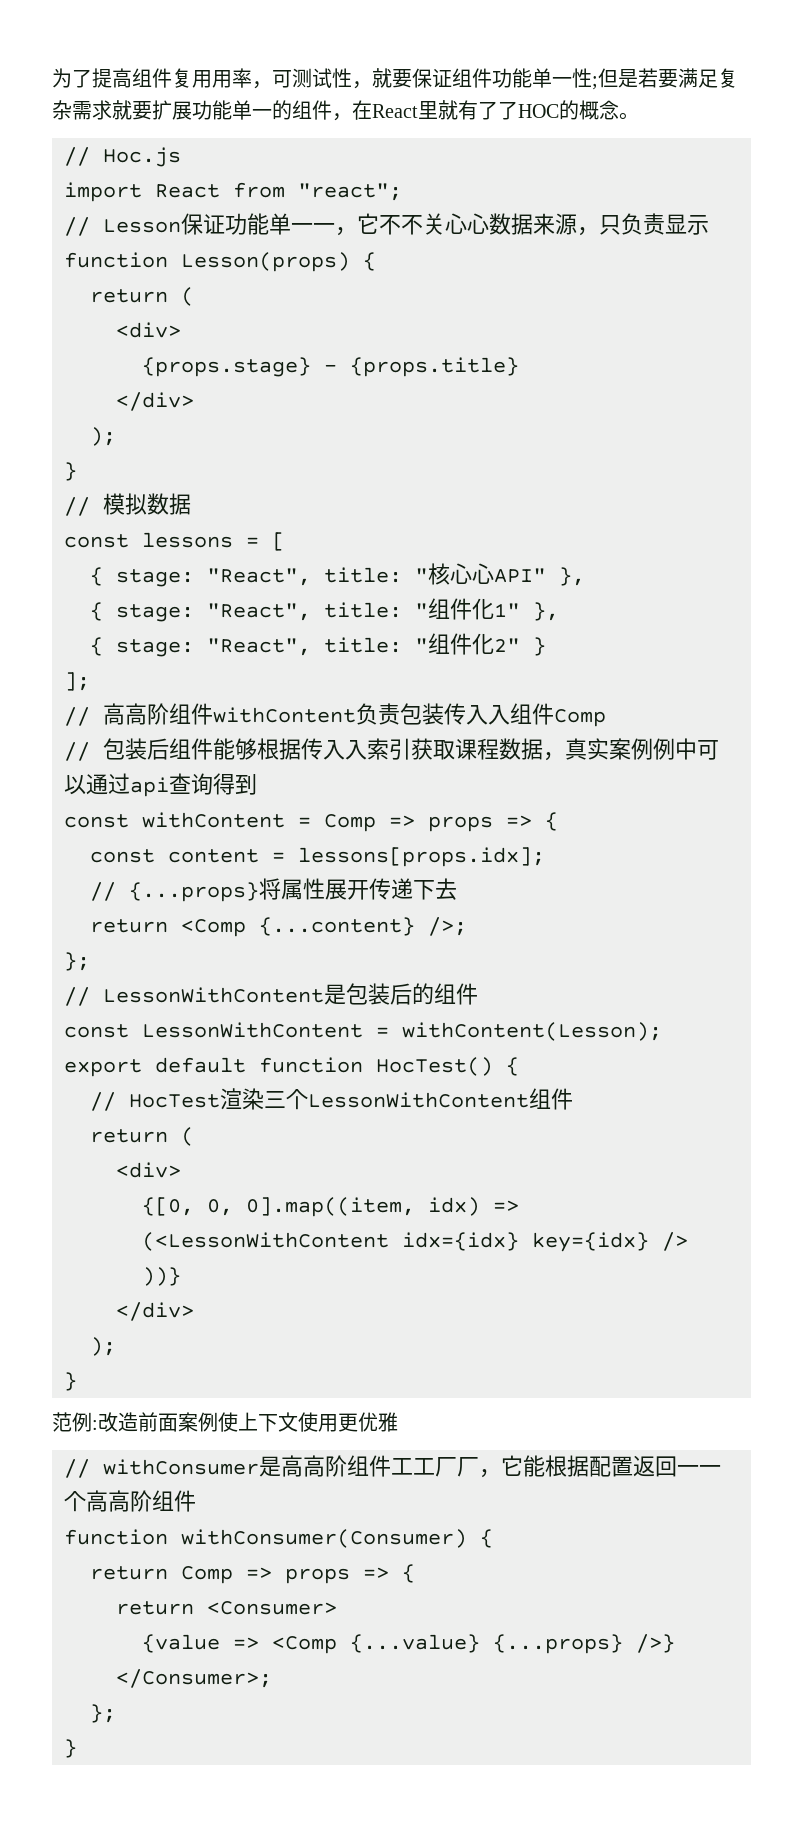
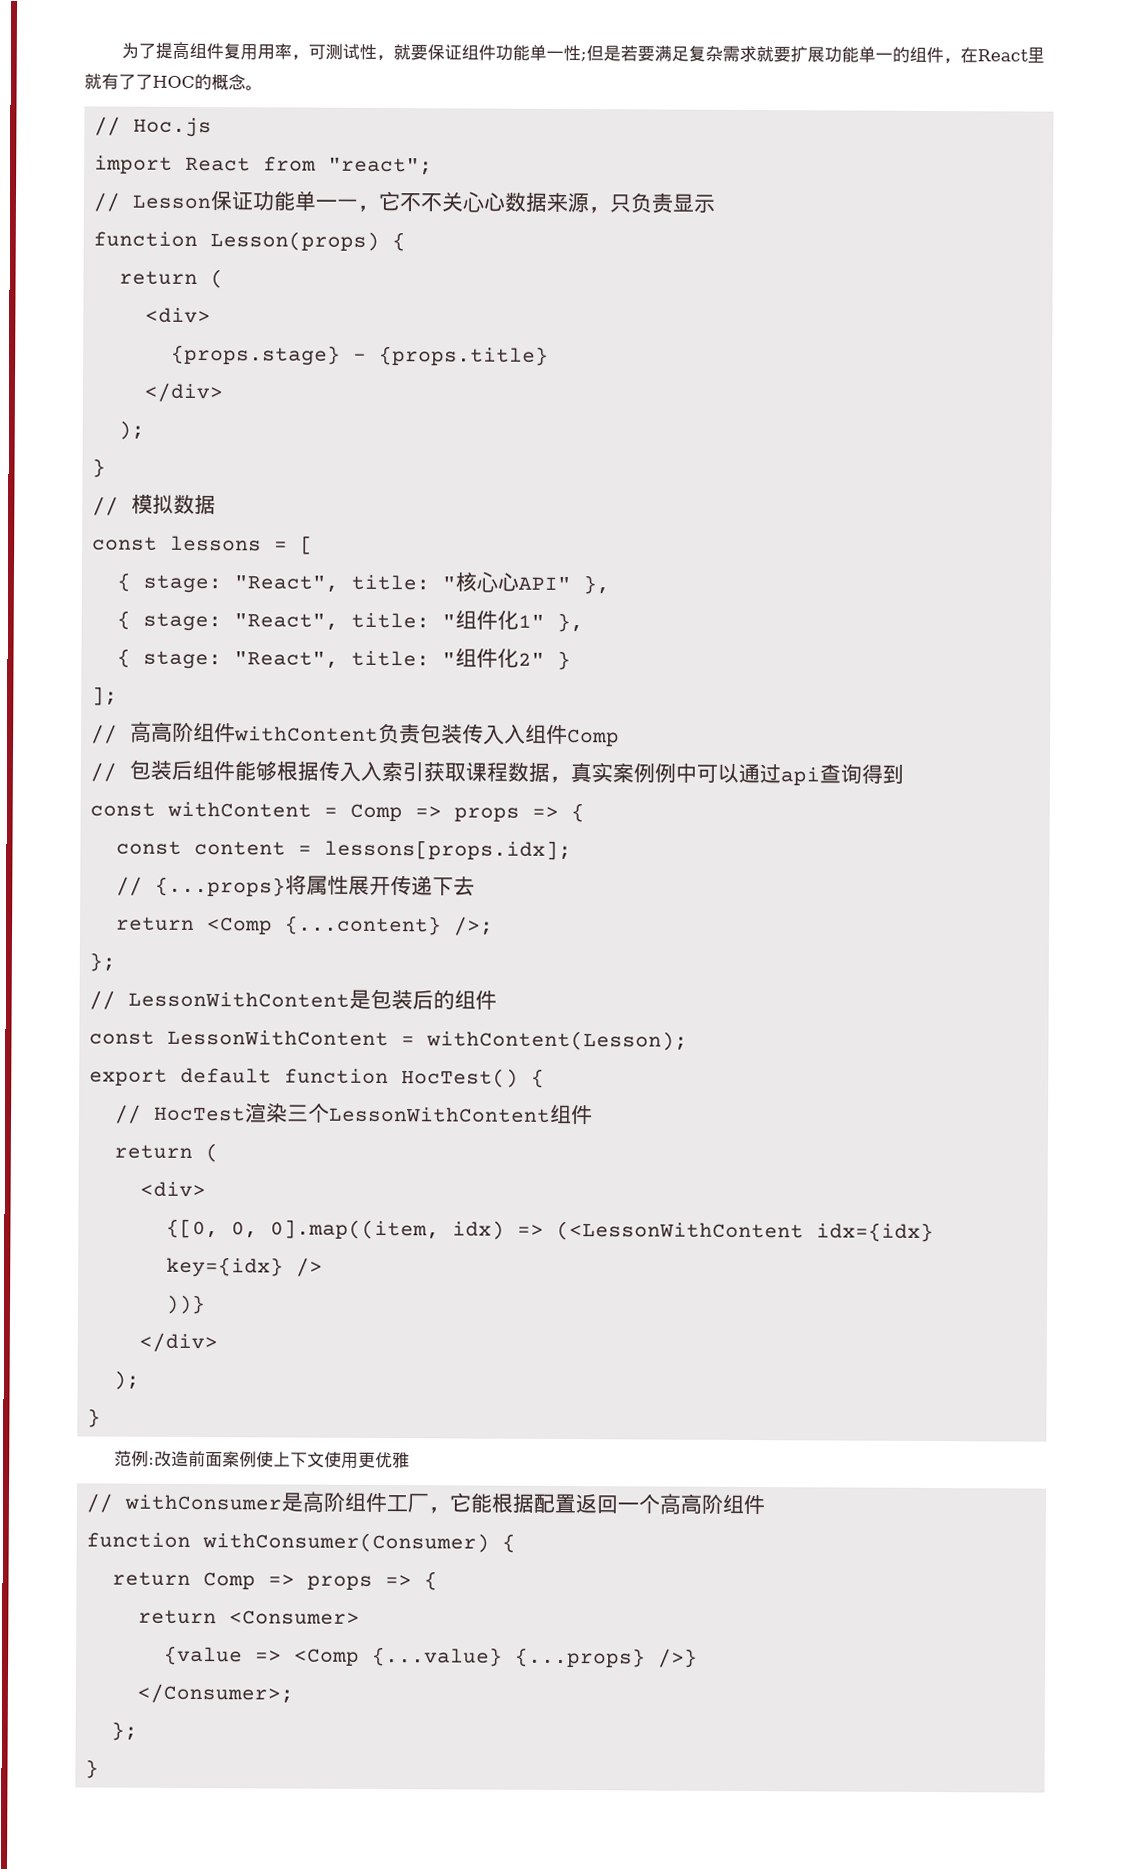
[303,1455,325,1477] 高 -> (325, 1502) none
[413,1457,457,1477] 工⼚ -> (408, 1503) none
[699,1465,721,1474] 一 -> (639, 1507) none

